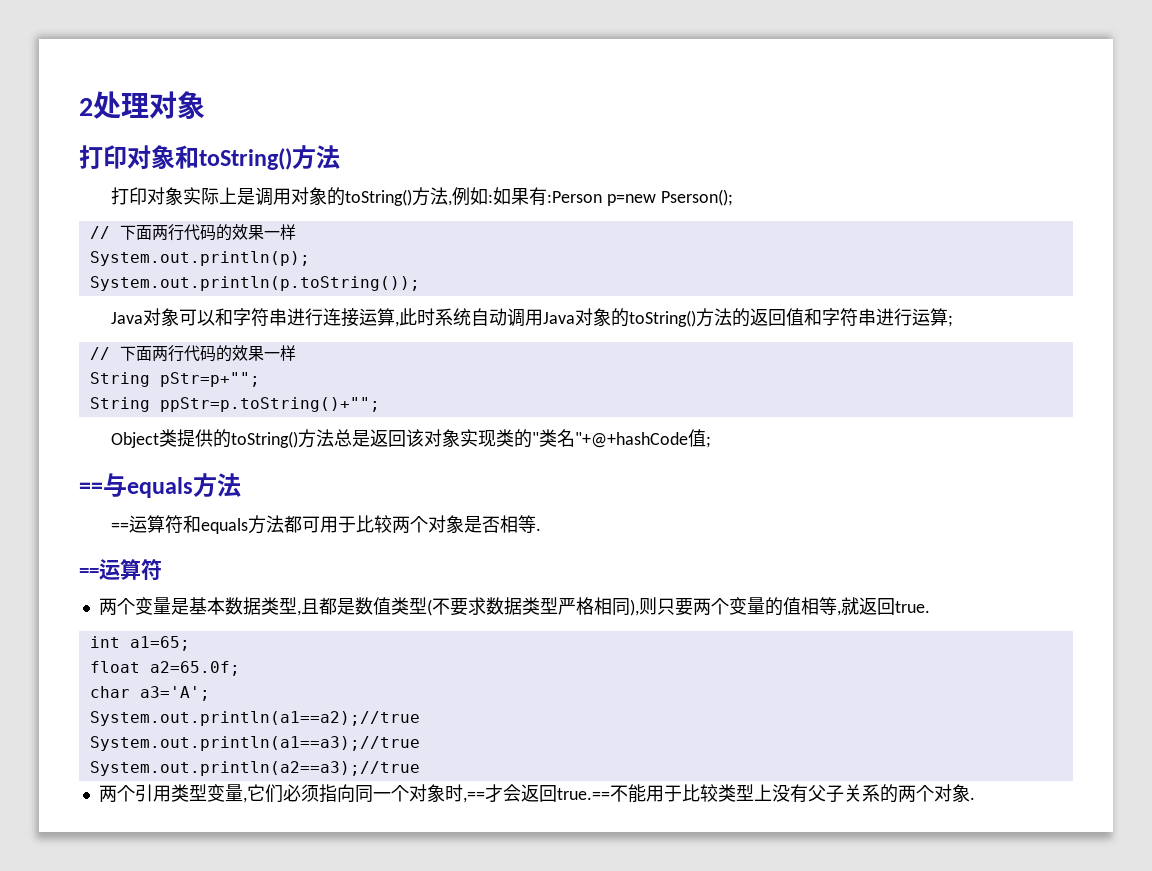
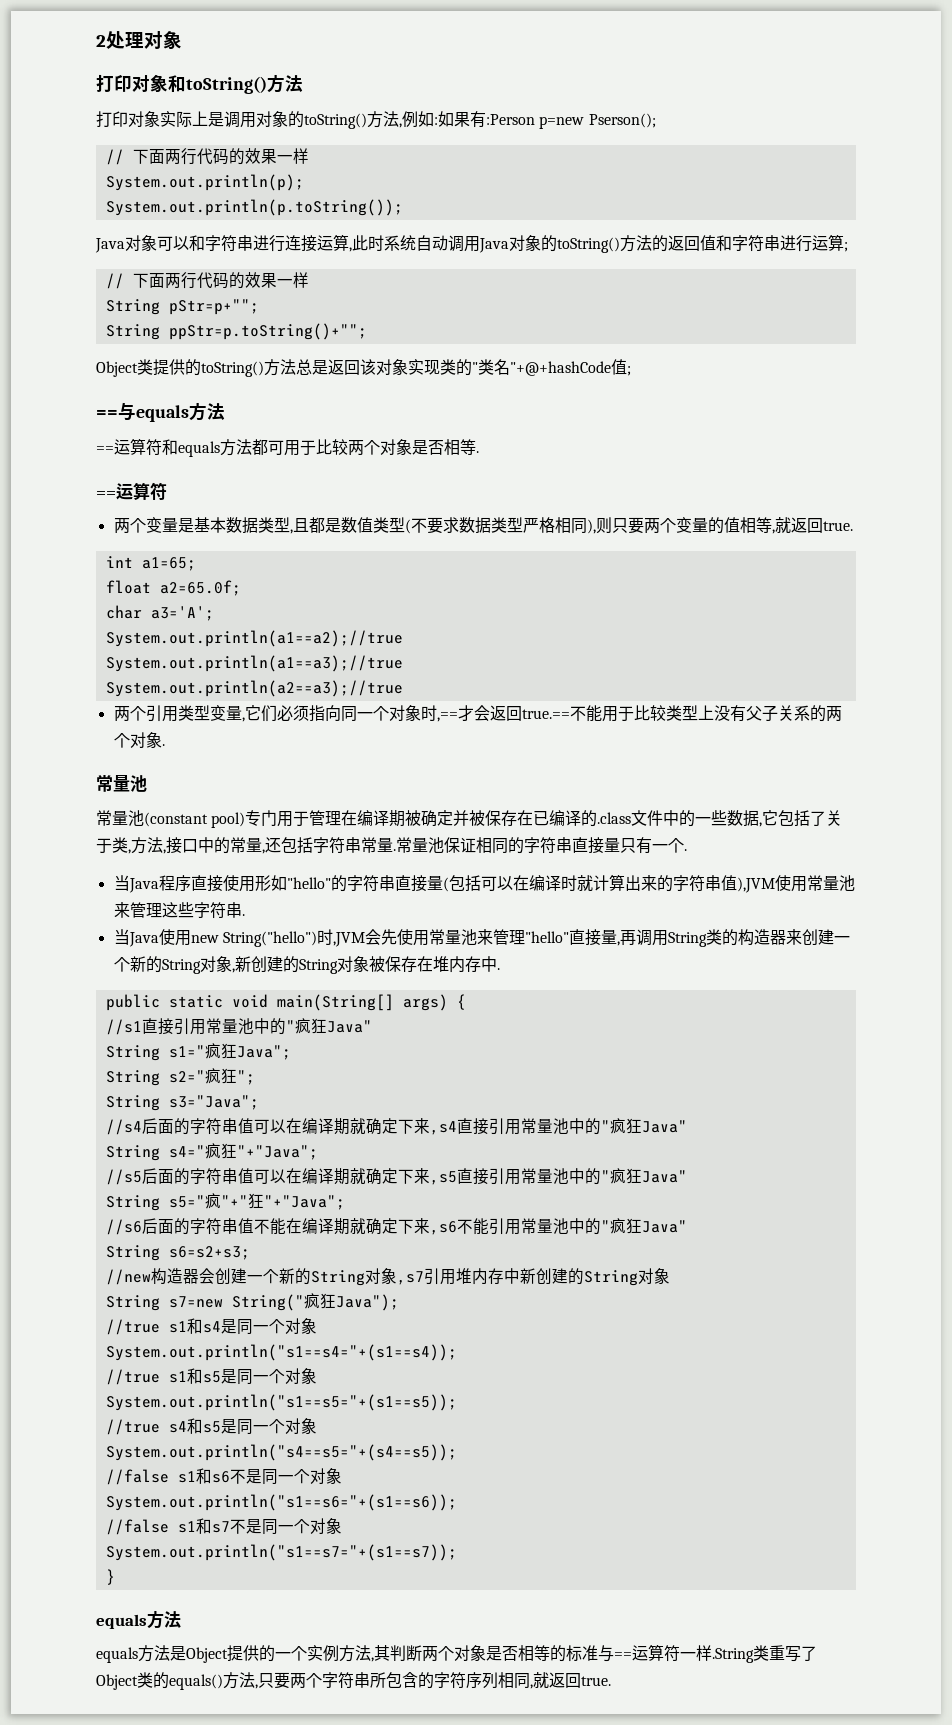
(975, 798) none -> [96,775,147,792] [96,810,843,828] [96,837,687,854] [113,874,855,893] [113,902,245,919] [113,929,850,947] [113,956,500,974] [105,994,466,1011] [105,1018,372,1035] [105,1043,291,1061] [105,1068,255,1086] [105,1095,259,1111] [105,1118,687,1135] [105,1143,318,1161] [105,1168,687,1185] [105,1193,345,1211] [105,1218,687,1235] [105,1245,250,1261] [105,1268,670,1286] [105,1293,399,1311] [105,1318,317,1335] [105,1344,457,1361] [105,1368,317,1385] [105,1394,457,1411] [105,1418,317,1435] [105,1444,457,1461] [105,1468,342,1485] [105,1494,457,1511] [105,1518,342,1535] [105,1544,457,1561] [105,1569,115,1585] [96,1610,181,1629] [96,1644,817,1663] [96,1672,611,1690] // 常量池 // 常量池(constant pool)专门用于管理在编译期被确定并被保存在已编译的.class文件中的一些数据,它包括了关于类,方法,接口中的常量,还包括字符串常量.常量池保证相同的字符串直接量只有一个. // 当Java程序直接使用形如"hello"的字符串直接量(包括可以在编译时就计算出来的字符串值),JVM使用常量池来管理这些字符串. // 当Java使用new String("hello")时,JVM会先使用常量池来管理"hello"直接量,再调用String类的构造器来创建一个新的String对象,新创建的String对象被保存在堆内存中. // public static void main(String[] args) { // //s1直接引用常量池中的"疯狂Java" // String s1="疯狂Java"; // String s2="疯狂"; // String s3="Java"; // //s4后面的字符串值可以在编译期就确定下来,s4直接引用常量池中的"疯狂Java" // String s4="疯狂"+"Java"; // //s5后面的字符串值可以在编译期就确定下来,s5直接引用常量池中的"疯狂Java" // String s5="疯"+"狂"+"Java"; // //s6后面的字符串值不能在编译期就确定下来,s6不能引用常量池中的"疯狂Java" // String s6=s2+s3; // //new构造器会创建一个新的String对象,s7引用堆内存中新创建的String对象 // String s7=new String("疯狂Java"); // //true s1和s4是同一个对象 // System.out.println("s1==s4="+(s1==s4)); // //true s1和s5是同一个对象 // System.out.println("s1==s5="+(s1==s5)); // //true s4和s5是同一个对象 // System.out.println("s4==s5="+(s4==s5)); // //false s1和s6不是同一个对象 // System.out.println("s1==s6="+(s1==s6)); // //false s1和s7不是同一个对象 // System.out.println("s1==s7="+(s1==s7)); // } // equals方法 // equals方法是Object提供的一个实例方法,其判断两个对象是否相等的标准与==运算符一样.String类重写了Object类的equals()方法,只要两个字符串所包含的字符序列相同,就返回true.

